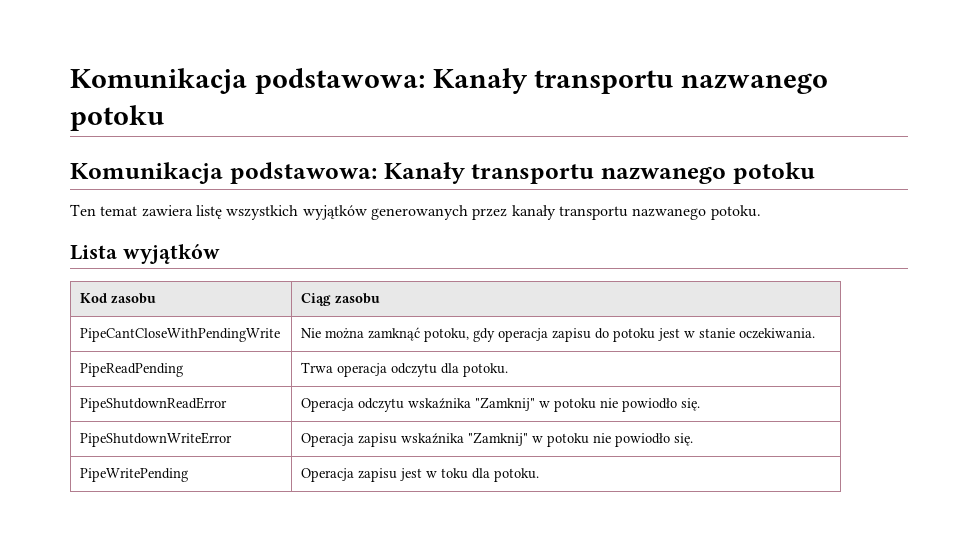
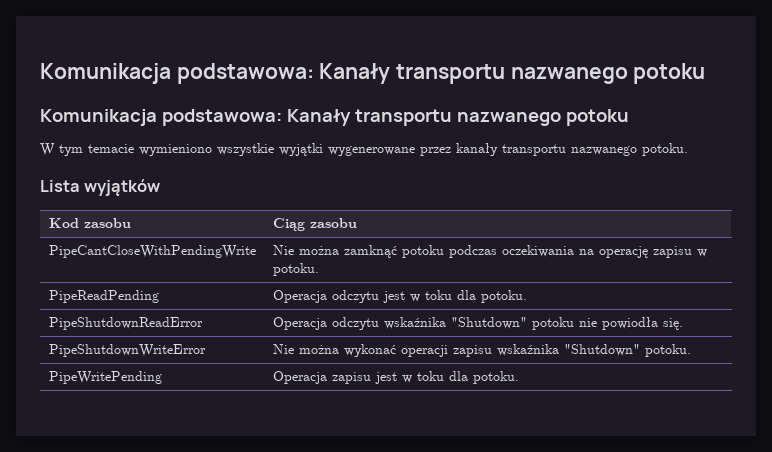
[70,204,468,220] Ten temat zawiera listę wszystkich wyjątków generowanych -> [40,143,415,156] W tym temacie wymieniono wszystkie wyjątki wygenerowane
[424,328,816,342] [80,363,184,377] [301,362,438,377] potoku, gdy operacja zapisu do potoku jest w stanie oczekiwania. // PipeReadPending | Trwa operacja odczytu -> [401,245,707,258] [272,263,319,276] [48,290,159,303] [272,290,452,303] potoku podczas oczekiwania na operację zapisu w potoku. // PipeReadPending | Operacja odczytu jest w toku
[475,397,678,412] "Zamknij" w potoku nie powiodło -> [450,317,658,330] "Shutdown" potoku nie powiodła
[301,432,694,447] Operacja zapisu wskaźnika "Zamknij" w potoku nie powiodło się. -> [272,344,691,357] Nie można wykonać operacji zapisu wskaźnika "Shutdown" potoku.

